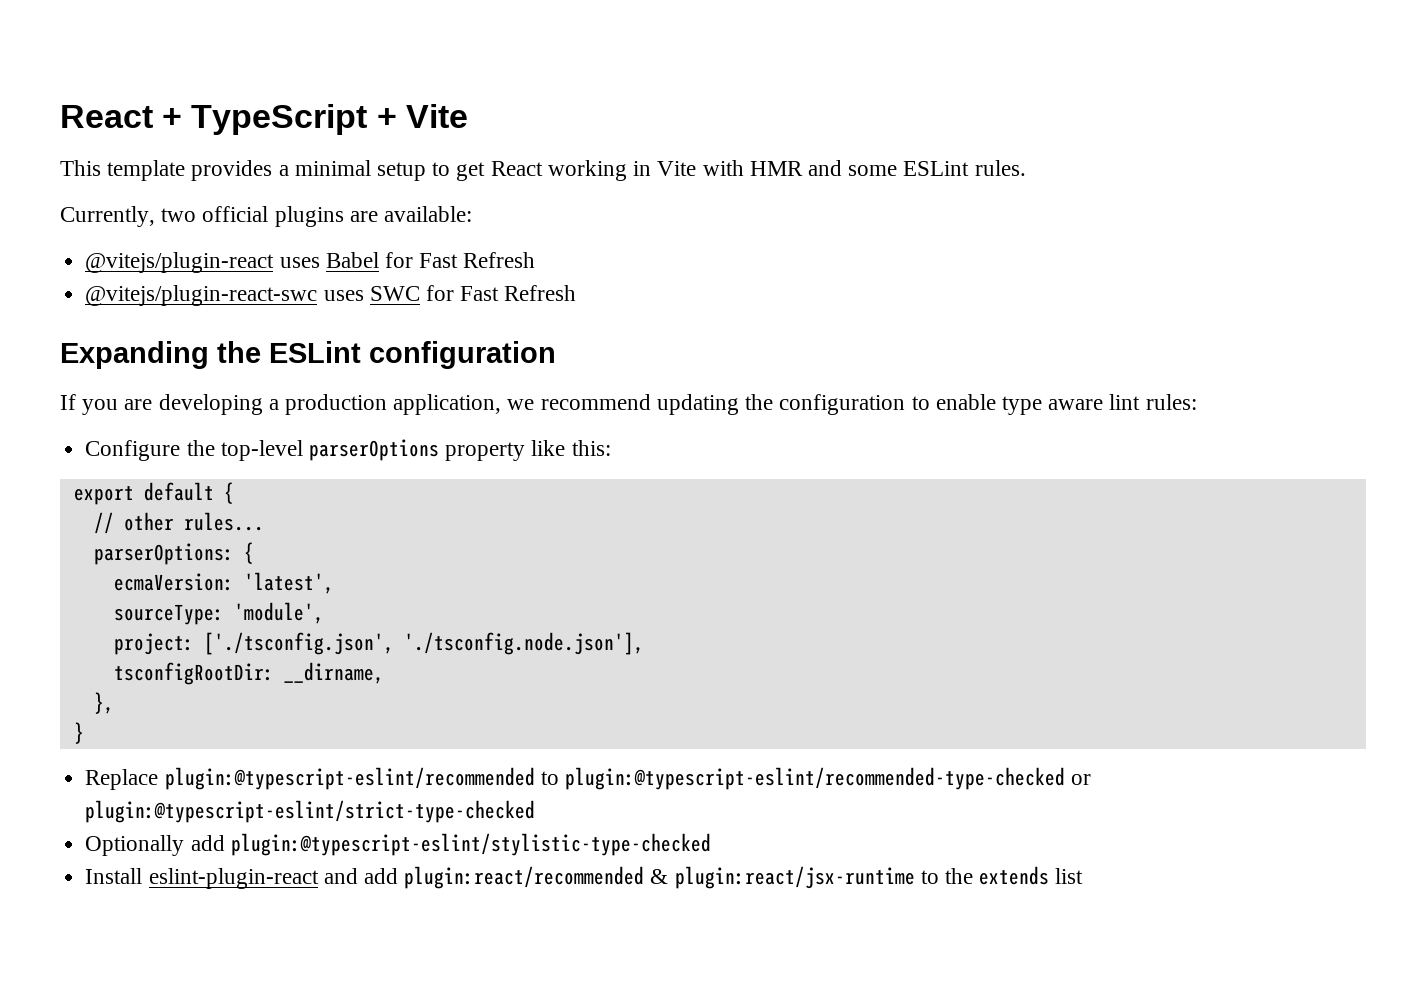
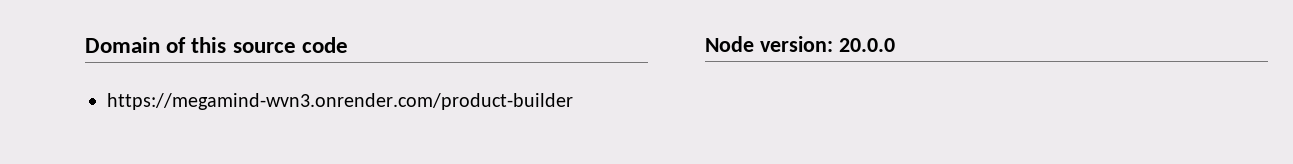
[60,104,468,135] [60,160,1026,181] [60,206,473,227] [85,252,536,273] [85,285,577,306] [60,341,556,369] [60,394,1197,415] [85,439,611,461] [73,482,234,505] [93,512,264,534] [93,542,254,565] [113,572,334,594] [113,602,324,625] [113,632,644,655] [113,662,384,685] [93,692,114,714] [73,722,84,744] [85,767,1092,790] [85,800,536,823] [85,833,711,856] [85,866,1084,889] React + TypeScript + Vite // This template provides a minimal setup to get React working in Vite with HMR and some ESLint rules. // Currently, two official plugins are available: // @vitejs/plugin-react uses Babel for Fast Refresh // @vitejs/plugin-react-swc uses SWC for Fast Refresh // Expanding the ESLint configuration // If you are developing a production application, we recommend updating the configuration to enable type aware lint rules: // Configure the top-level parserOptions property like this: // export default { // // other rules... // parserOptions: { // ecmaVersion: 'latest', // sourceType: 'module', // project: ['./tsconfig.json', './tsconfig.node.json'], // tsconfigRootDir: __dirname, // }, // } // Replace plugin:@typescript-eslint/recommended to plugin:@typescript-eslint/recommended-type-checked or plugin:@typescript-eslint/strict-type-checked // Optionally add plugin:@typescript-eslint/stylistic-type-checked // Install eslint-plugin-react and add plugin:react/recommended & plugin:react/jsx-runtime to the extends list -> [85,37,348,53] [107,93,573,110] [705,36,895,52] Domain of this source code // https://megamind-wvn3.onrender.com/product-builder // Node version: 20.0.0

